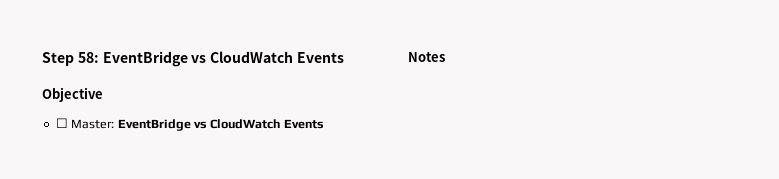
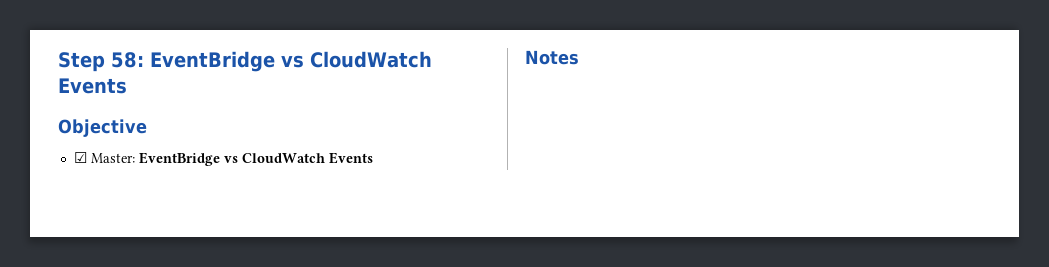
[55,118,68,128] ☐ -> [73,152,87,163] ☑

